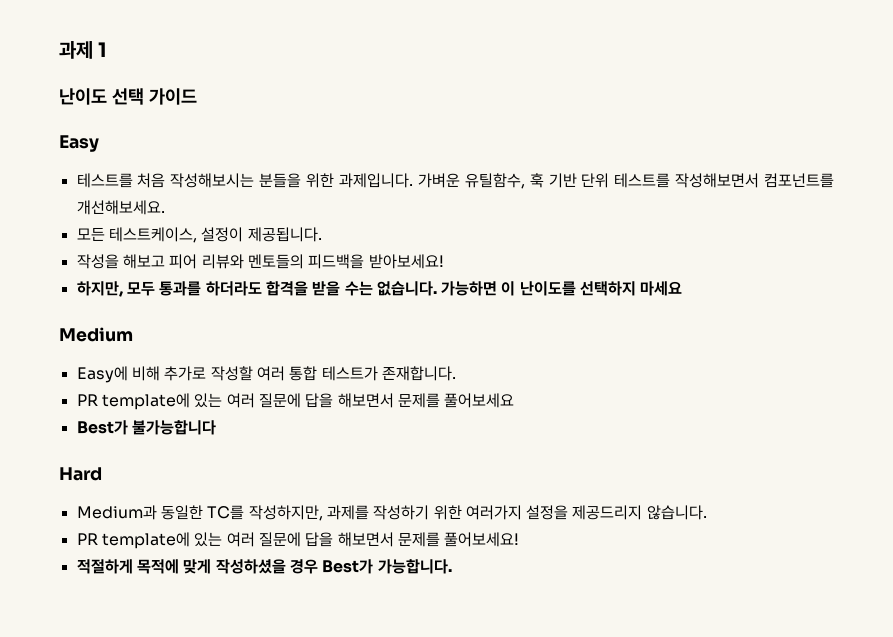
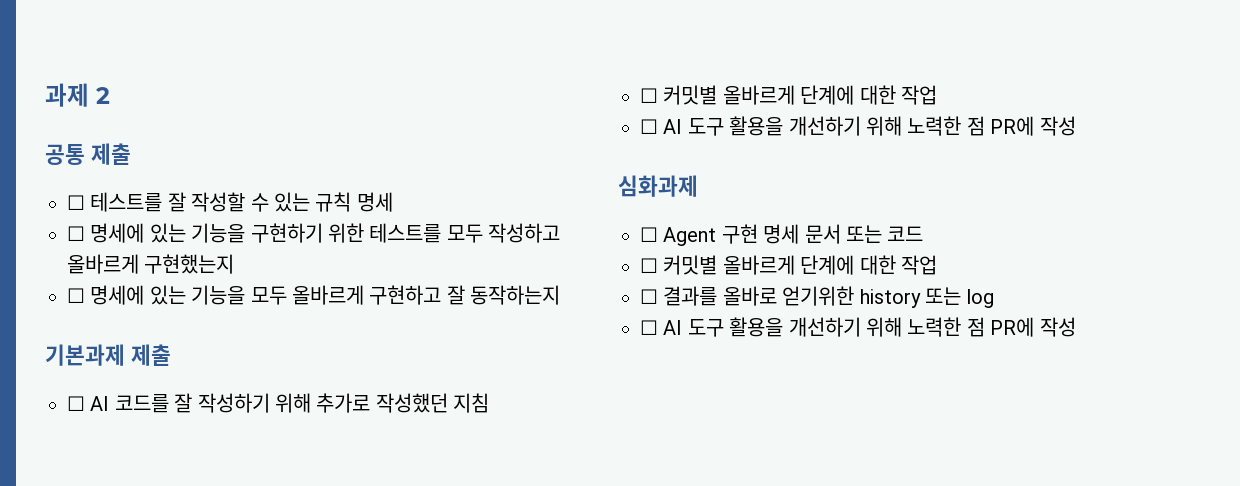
[98,42,108,57] [59,88,197,105] [59,135,99,152] [76,173,834,189] [76,200,165,215] [76,227,322,243] [76,254,444,269] [76,281,683,297] [59,327,133,342] [76,366,456,383] [76,393,515,410] [76,420,216,435] [59,467,102,481] [76,505,707,521] [76,532,520,549] [76,559,452,574] 1 // 난이도 선택 가이드 // Easy // 테스트를 처음 작성해보시는 분들을 위한 과제입니다. 가벼운 유틸함수, 훅 기반 단위 테스트를 작성해보면서 컴포넌트를 개선해보세요. // 모든 테스트케이스, 설정이 제공됩니다. // 작성을 해보고 피어 리뷰와 멘토들의 피드백을 받아보세요! // 하지만, 모두 통과를 하더라도 합격을 받을 수는 없습니다. 가능하면 이 난이도를 선택하지 마세요 // Medium // Easy에 비해 추가로 작성할 여러 통합 테스트가 존재합니다. // PR template에 있는 여러 질문에 답을 해보면서 문제를 풀어보세요 // Best가 불가능합니다 // Hard // Medium과 동일한 TC를 작성하지만, 과제를 작성하기 위한 여러가지 설정을 제공드리지 않습니다. // PR template에 있는 여러 질문에 답을 해보면서 문제를 풀어보세요! // 적절하게 목적에 맞게 작성하셨을 경우 Best가 가능합니다. -> [96,87,110,104] [45,143,131,165] [67,192,393,212] [67,223,561,243] [67,254,235,274] [67,285,561,305] [45,344,171,366] [67,393,490,413] [640,85,937,105] [640,116,1076,136] [618,175,698,197] [640,224,924,246] [640,255,937,275] [640,286,995,308] [640,317,1076,337] 2 // 공통 제출 // ☐ 테스트를 잘 작성할 수 있는 규칙 명세 // ☐ 명세에 있는 기능을 구현하기 위한 테스트를 모두 작성하고 올바르게 구현했는지 // ☐ 명세에 있는 기능을 모두 올바르게 구현하고 잘 동작하는지 // 기본과제 제출 // ☐ AI 코드를 잘 작성하기 위해 추가로 작성했던 지침 // ☐ 커밋별 올바르게 단계에 대한 작업 // ☐ AI 도구 활용을 개선하기 위해 노력한 점 PR에 작성 // 심화과제 // ☐ Agent 구현 명세 문서 또는 코드 // ☐ 커밋별 올바르게 단계에 대한 작업 // ☐ 결과를 올바로 얻기위한 history 또는 log // ☐ AI 도구 활용을 개선하기 위해 노력한 점 PR에 작성

